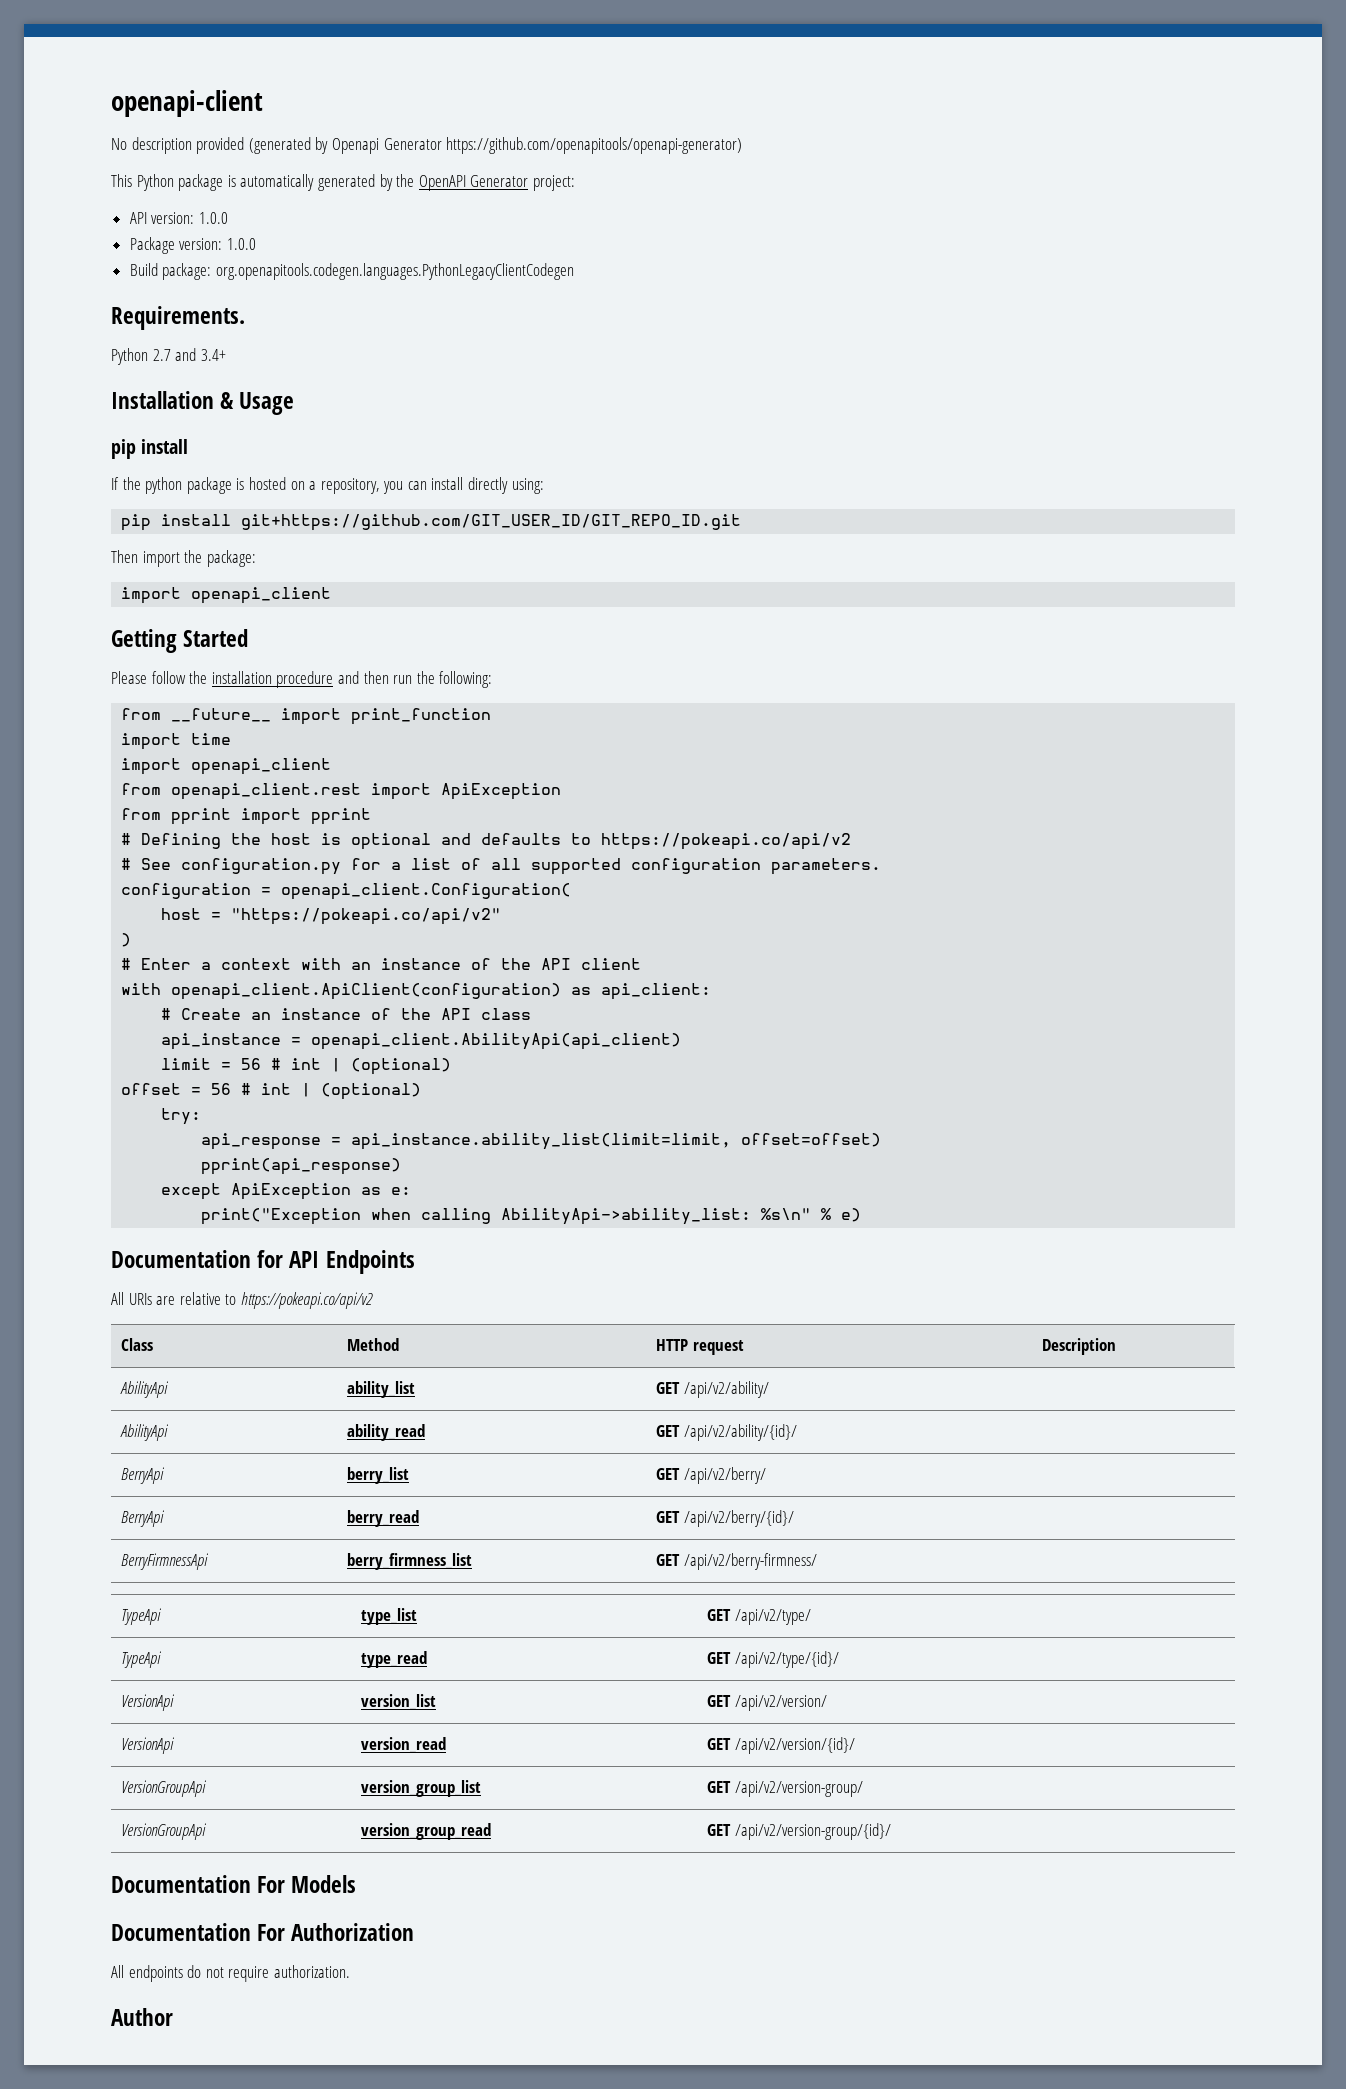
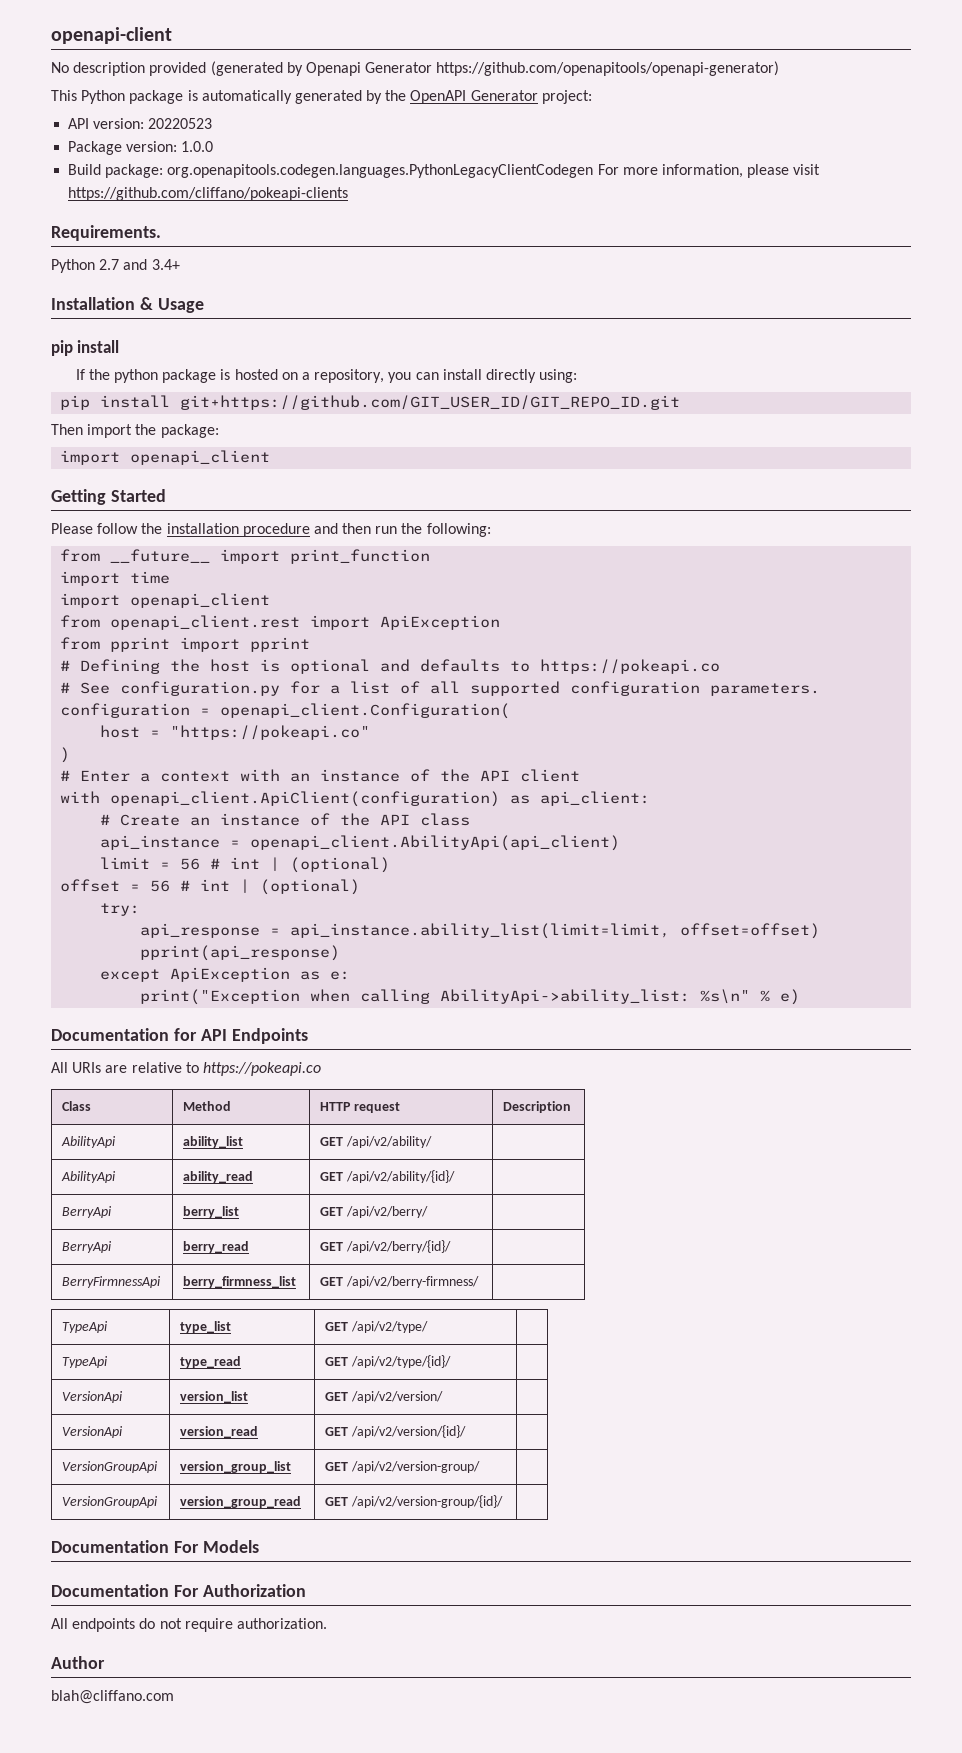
[198,212,228,224] 1.0.0 -> [148,118,213,129] 20220523
(574, 271) none -> [597,164,821,178] [68,187,349,201] For more information, please visit https://github.com/cliffano/pokeapi-clients
[601,833,852,850] https://pokeapi.co/api/v2 -> [540,659,721,674] https://pokeapi.co
[231,908,502,925] "https://pokeapi.co/api/v2" -> [170,725,371,740] "https://pokeapi.co"
[240,1292,373,1309] https://pokeapi.co/api/v2 -> [202,1062,321,1076] https://pokeapi.co
(173, 2017) none -> [51,1690,174,1704] // blah@cliffano.com

